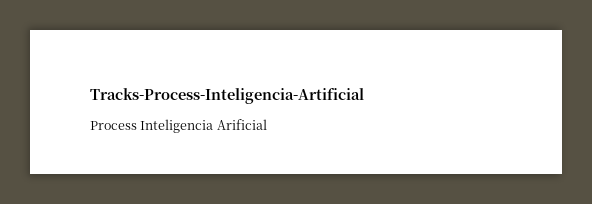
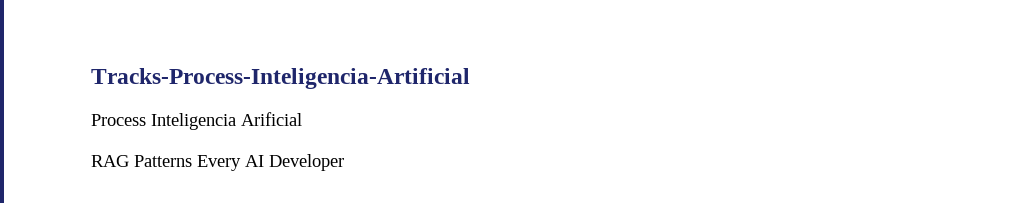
(267, 124) none -> [91,154,344,171] // RAG Patterns Every AI Developer

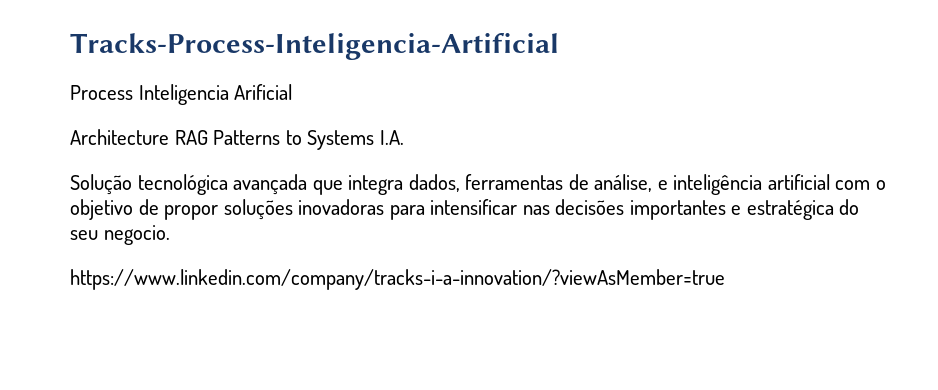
(302, 119) none -> [70,129,169,145] Architecture
[197,154,344,171] Every AI Developer -> [285,130,404,150] [70,174,886,195] [70,199,860,220] [70,225,170,245] [70,269,725,290] to Systems I.A. // Solução tecnológica avançada que integra dados, ferramentas de análise, e inteligência artificial com o objetivo de propor soluções inovadoras para intensificar nas decisões importantes e estratégica do seu negocio. // https://www.linkedin.com/company/tracks-i-a-innovation/?viewAsMember=true

